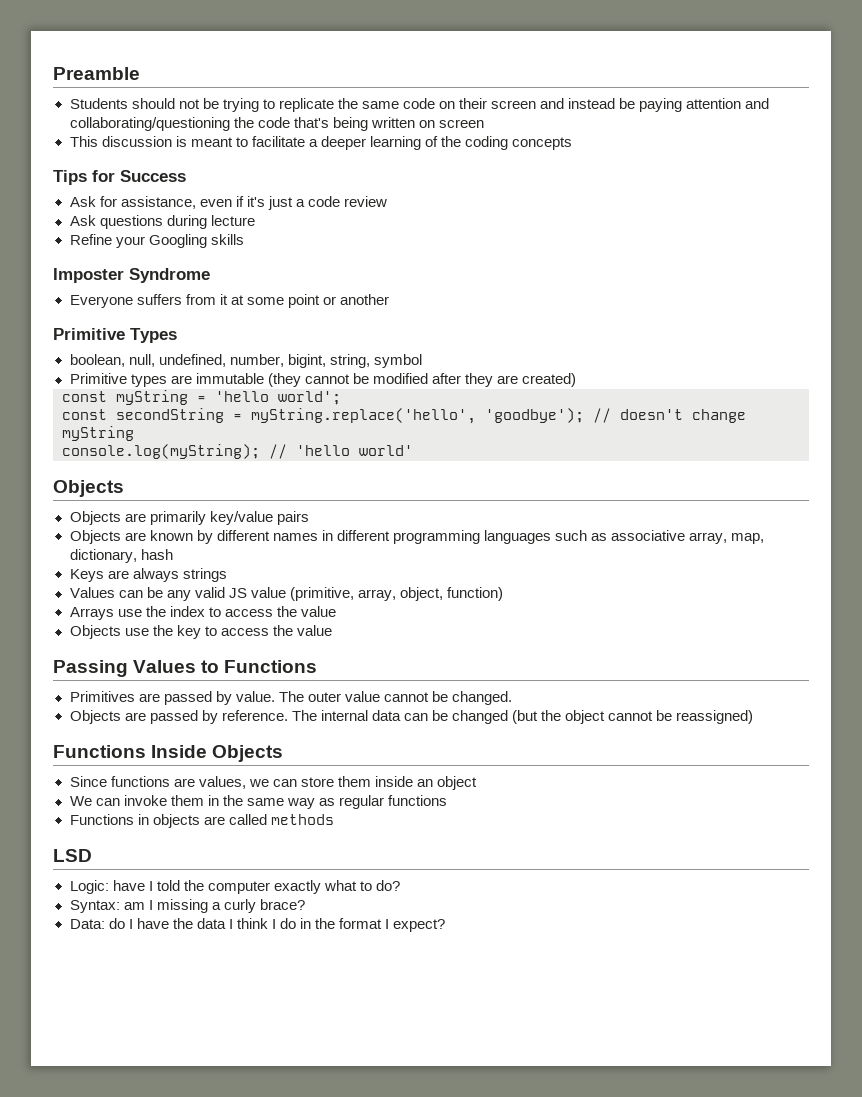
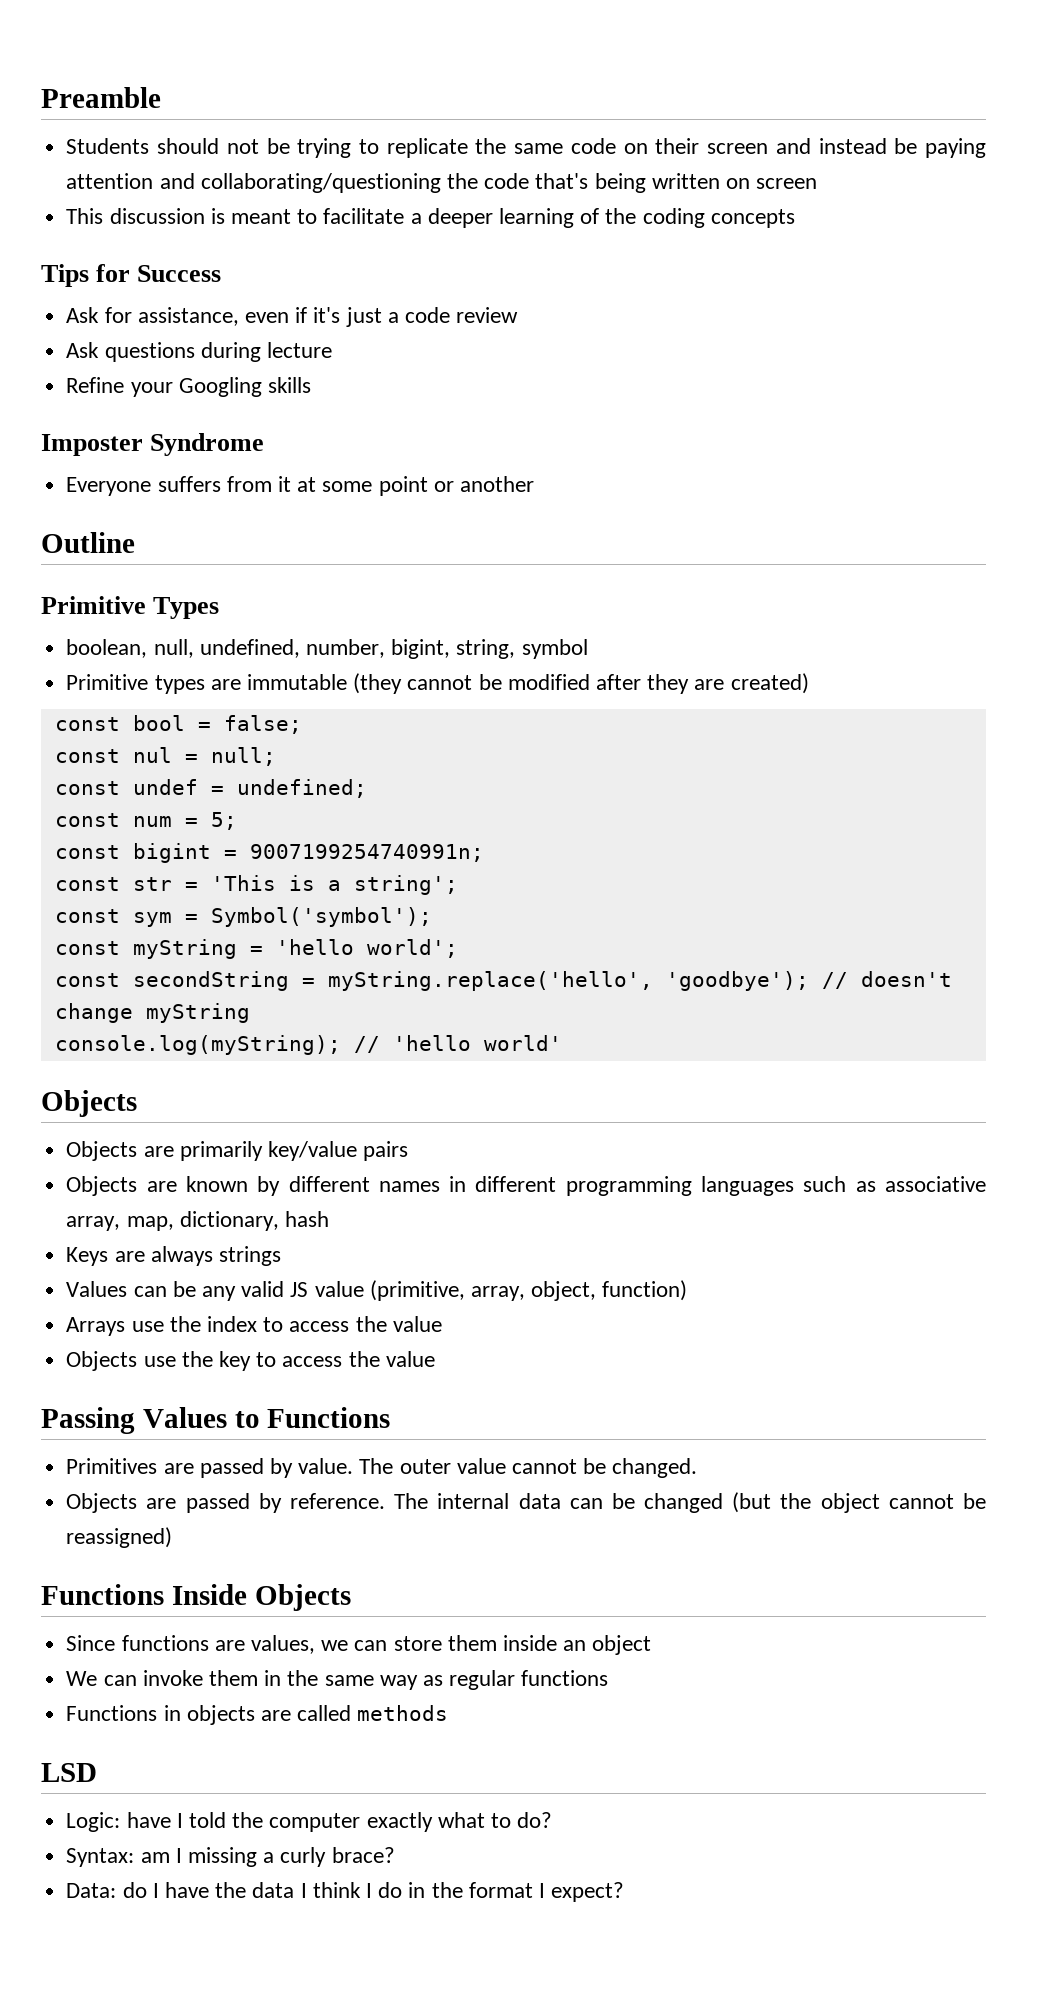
(389, 299) none -> [41,532,135,553] // Outline
(577, 380) none -> [54,715,302,734] [54,747,276,766] [54,779,367,798] [54,812,237,830] [54,843,484,863] [54,875,458,895] [54,907,432,927] // const bool = false; // const nul = null; // const undef = undefined; // const num = 5; // const bigint = 9007199254740991n; // const str = 'This is a string'; // const sym = Symbol('symbol');

